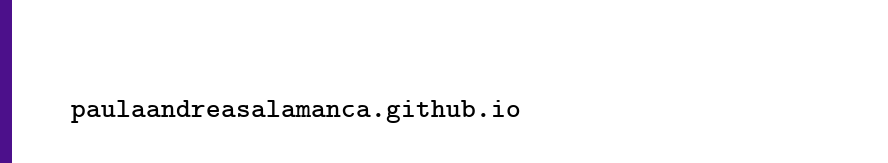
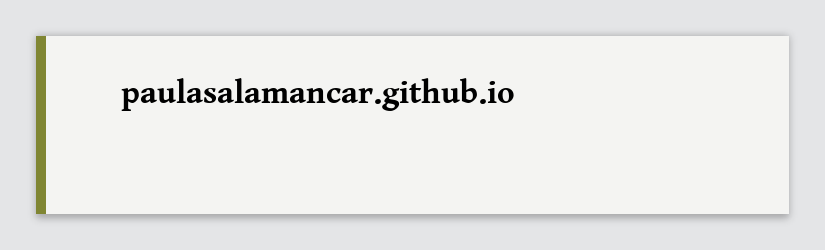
[71,100,521,123] paulaandreasalamanca.github.io -> [121,78,515,111] paulasalamancar.github.io

